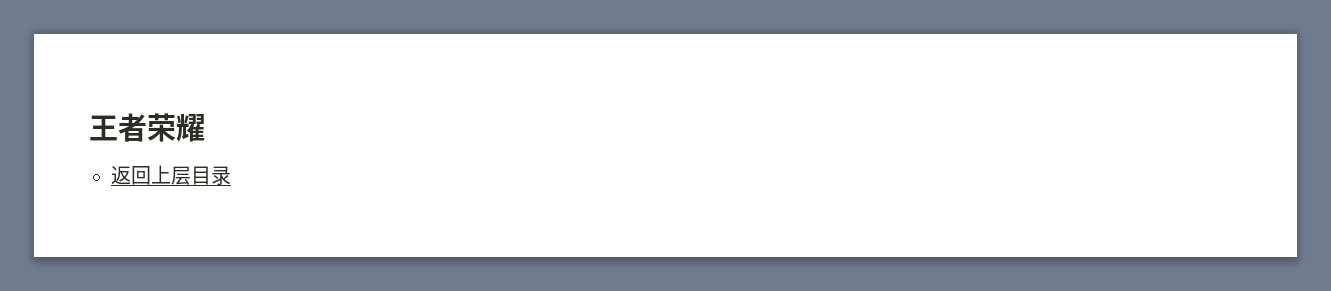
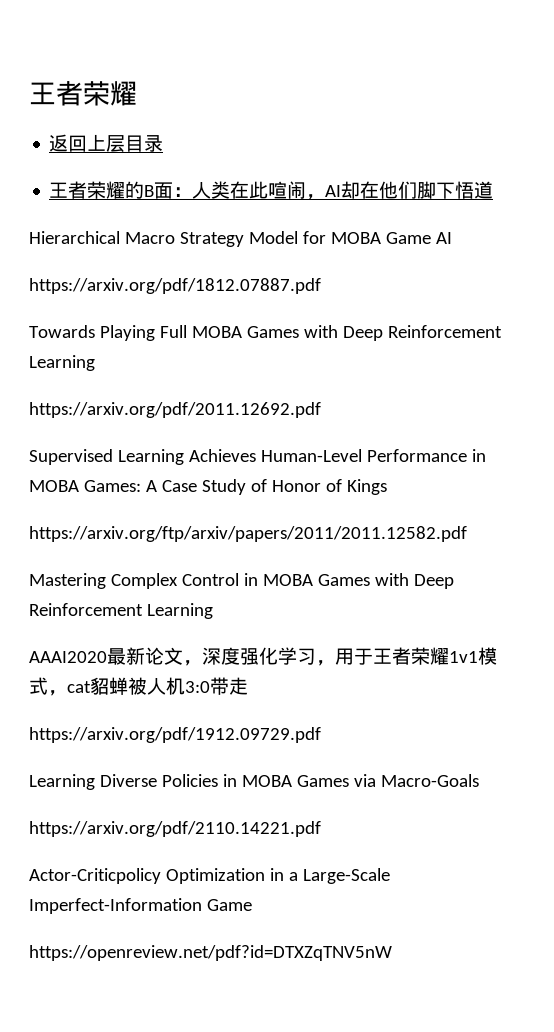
(231, 175) none -> [49,181,494,200] [29,231,452,247] [29,278,321,294] [29,325,502,341] [29,355,95,371] [29,402,321,418] [29,449,486,465] [29,479,387,495] [29,526,467,542] [29,573,454,589] [29,603,213,619] [29,647,497,666] [29,677,248,696] [29,727,321,743] [29,774,479,790] [29,821,321,837] [29,868,390,884] [29,898,252,914] [29,945,392,961] // 王者荣耀的B面：人类在此喧闹，AI却在他们脚下悟道 // Hierarchical Macro Strategy Model for MOBA Game AI // https://arxiv.org/pdf/1812.07887.pdf // Towards Playing Full MOBA Games with Deep Reinforcement Learning // https://arxiv.org/pdf/2011.12692.pdf // Supervised Learning Achieves Human-Level Performance in MOBA Games: A Case Study of Honor of Kings // https://arxiv.org/ftp/arxiv/papers/2011/2011.12582.pdf // Mastering Complex Control in MOBA Games with Deep Reinforcement Learning // AAAI2020最新论文，深度强化学习，用于王者荣耀1v1模式，cat貂蝉被人机3:0带走 // https://arxiv.org/pdf/1912.09729.pdf // Learning Diverse Policies in MOBA Games via Macro-Goals // https://arxiv.org/pdf/2110.14221.pdf // Actor-Criticpolicy Optimization in a Large-Scale Imperfect-Information Game // https://openreview.net/pdf?id=DTXZqTNV5nW

